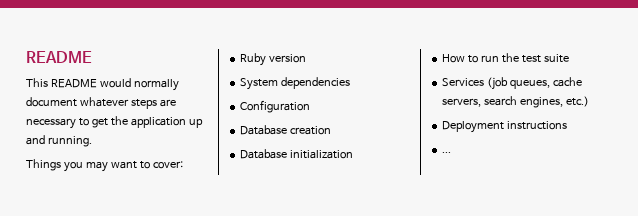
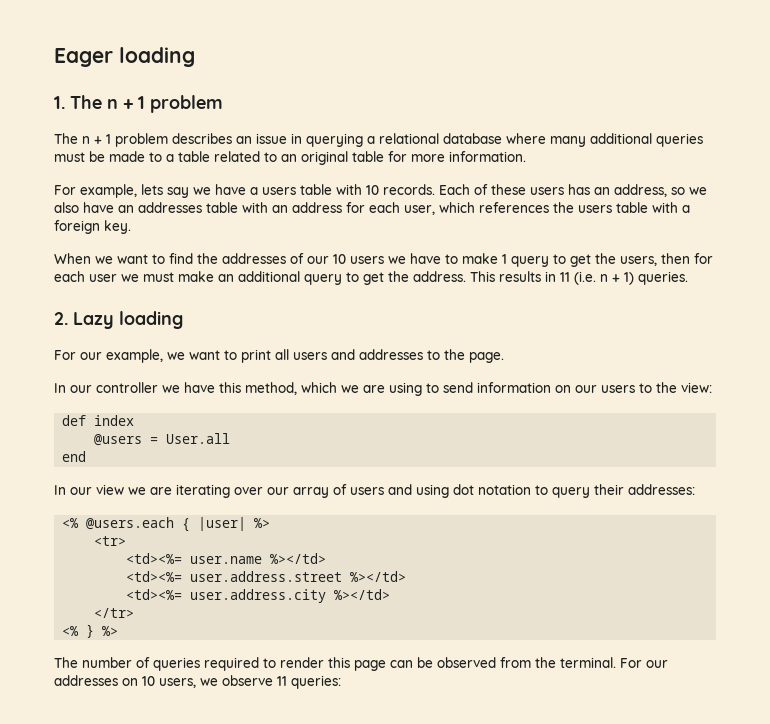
[26,51,92,63] [26,78,179,91] [26,97,176,109] [26,116,203,129] [26,135,92,147] [26,159,183,172] [240,53,307,66] [240,77,351,90] [240,100,311,113] [240,125,332,135] [240,149,354,159] [442,53,569,63] [442,77,583,90] [442,96,590,108] [442,121,568,133] [442,152,452,153] README // This README would normally document whatever steps are necessary to get the application up and running. // Things you may want to cover: // Ruby version // System dependencies // Configuration // Database creation // Database initialization // How to run the test suite // Services (job queues, cache servers, search engines, etc.) // Deployment instructions // ... -> [54,47,195,67] [54,95,223,113] [54,133,703,147] [54,151,526,165] [54,184,707,198] [54,202,690,215] [54,220,131,234] [54,253,713,267] [54,271,688,285] [54,311,183,329] [54,349,504,363] [54,382,712,396] [62,415,135,426] [94,433,231,446] [62,451,87,462] [54,484,695,498] [62,517,271,532] [94,536,127,546] [126,553,327,564] [126,571,407,582] [126,589,391,603] [94,608,135,618] [62,624,119,638] [54,657,668,671] [54,675,341,689] Eager loading // 1. The n + 1 problem // The n + 1 problem describes an issue in querying a relational database where many additional queries must be made to a table related to an original table for more information. // For example, lets say we have a users table with 10 records. Each of these users has an address, so we also have an addresses table with an address for each user, which references the users table with a foreign key. // When we want to find the addresses of our 10 users we have to make 1 query to get the users, then for each user we must make an additional query to get the address. This results in 11 (i.e. n + 1) queries. // 2. Lazy loading // For our example, we want to print all users and addresses to the page. // In our controller we have this method, which we are using to send information on our users to the view: // def index // @users = User.all // end // In our view we are iterating over our array of users and using dot notation to query their addresses: // <% @users.each { |user| %> // <tr> // <td><%= user.name %></td> // <td><%= user.address.street %></td> // <td><%= user.address.city %></td> // </tr> // <% } %> // The number of queries required to render this page can be observed from the terminal. For our addresses on 10 users, we observe 11 queries:

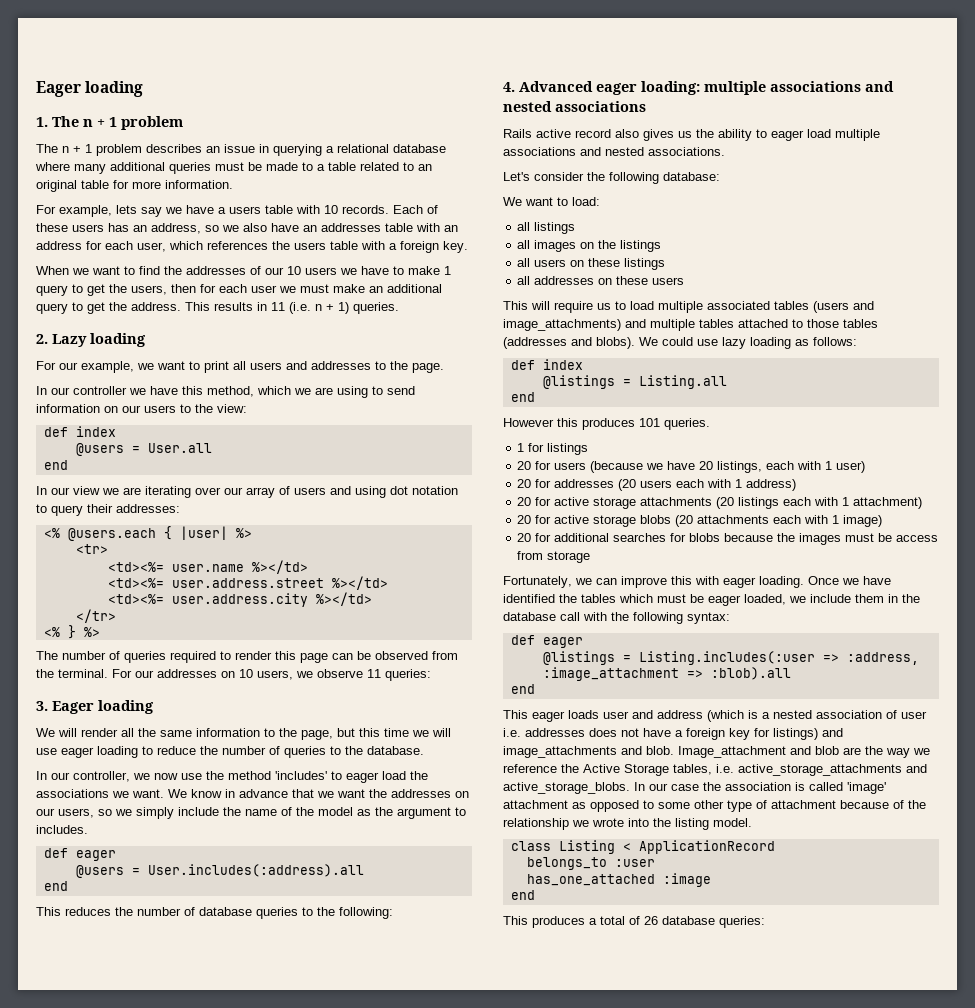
(341, 682) none -> [36,700,154,714] [36,728,451,740] [36,746,424,758] [36,771,428,783] [36,789,469,798] [36,807,466,819] [36,825,88,834] [43,848,116,861] [75,864,364,878] [43,881,68,891] [36,907,393,919] [503,81,894,95] [503,101,646,112] [503,129,880,141] [503,147,725,156] [503,172,720,184] [503,197,600,206] [517,222,576,234] [517,240,662,252] [517,258,666,270] [517,276,685,285] [503,301,874,313] [503,319,878,331] [503,337,857,349] [510,359,583,370] [542,375,727,389] [510,392,535,402] [503,418,710,430] [517,443,589,455] [517,461,866,473] [517,479,797,491] [517,497,923,509] [517,515,883,527] [517,533,939,545] [517,551,591,563] [503,576,891,588] [503,594,920,606] [503,612,730,624] [510,635,583,648] [542,651,919,665] [542,667,791,681] [510,684,535,694] [503,710,927,722] [503,728,843,740] [503,746,930,758] [503,764,927,776] [503,782,886,794] [503,800,926,812] [503,818,752,830] [510,840,775,854] [526,857,655,870] [526,873,711,887] [510,890,535,900] [503,916,765,928] // 3. Eager loading // We will render all the same information to the page, but this time we will use eager loading to reduce the number of queries to the database. // In our controller, we now use the method 'includes' to eager load the associations we want. We know in advance that we want the addresses on our users, so we simply include the name of the model as the argument to includes. // def eager // @users = User.includes(:address).all // end // This reduces the number of database queries to the following: // 4. Advanced eager loading: multiple associations and nested associations // Rails active record also gives us the ability to eager load multiple associations and nested associations. // Let's consider the following database: // We want to load: // all listings // all images on the listings // all users on these listings // all addresses on these users // This will require us to load multiple associated tables (users and image_attachments) and multiple tables attached to those tables (addresses and blobs). We could use lazy loading as follows: // def index // @listings = Listing.all // end // However this produces 101 queries. // 1 for listings // 20 for users (because we have 20 listings, each with 1 user) // 20 for addresses (20 users each with 1 address) // 20 for active storage attachments (20 listings each with 1 attachment) // 20 for active storage blobs (20 attachments each with 1 image) // 20 for additional searches for blobs because the images must be access from storage // Fortunately, we can improve this with eager loading. Once we have identified the tables which must be eager loaded, we include them in the database call with the following syntax: // def eager // @listings = Listing.includes(:user => :address, :image_attachment => :blob).all // end // This eager loads user and address (which is a nested association of user i.e. addresses does not have a foreign key for listings) and image_attachments and blob. Image_attachment and blob are the way we reference the Active Storage tables, i.e. active_storage_attachments and active_storage_blobs. In our case the association is called 'image' attachment as opposed to some other type of attachment because of the relationship we wrote into the listing model. // class Listing < ApplicationRecord // belongs_to :user // has_one_attached :image // end // This produces a total of 26 database queries:

